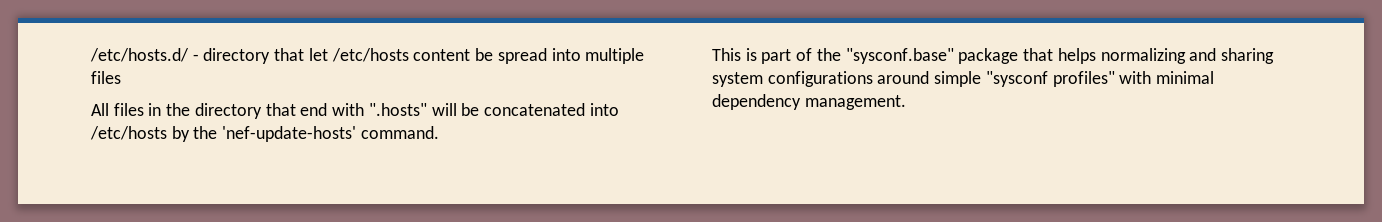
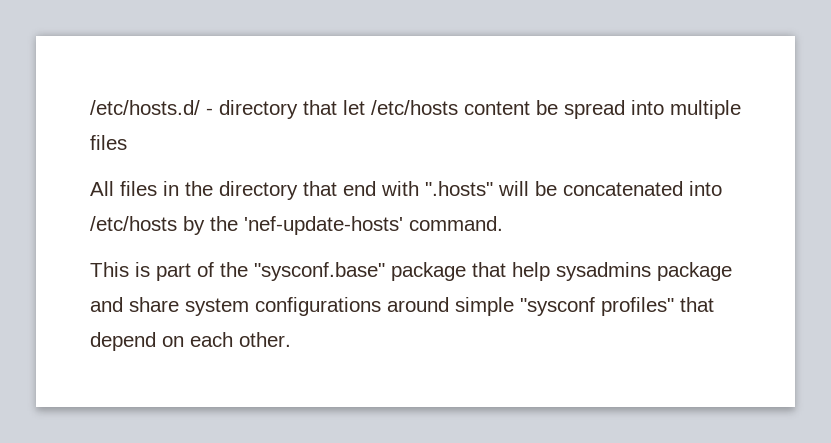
[1057,48,1274,64] helps normalizing and sharing -> [512,262,732,281] [90,297,179,312] help sysadmins package and share
[1119,71,1215,84] [712,94,906,110] with minimal dependency management. -> [680,297,714,312] [90,332,291,351] that depend on each other.

